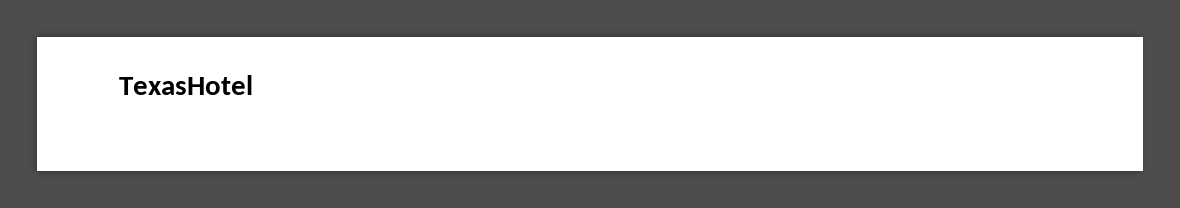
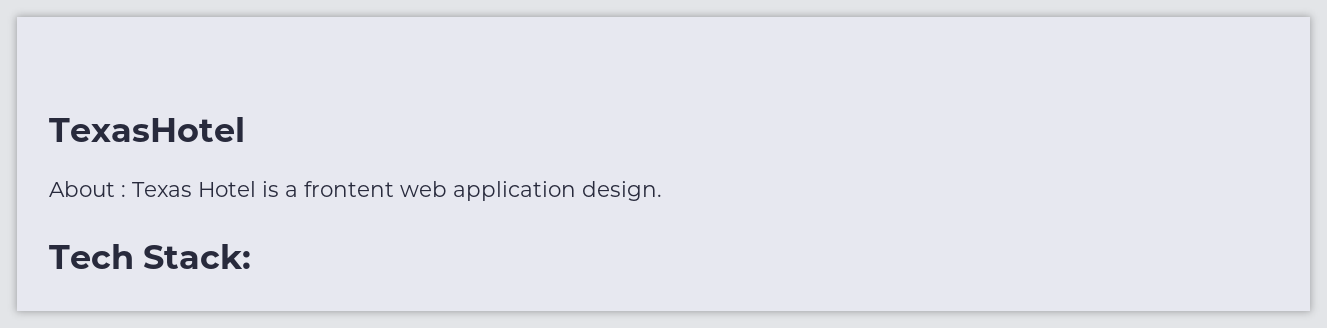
(253, 85) none -> [49,181,662,201] [49,244,252,269] // About : Texas Hotel is a frontent web application design. // Tech Stack:

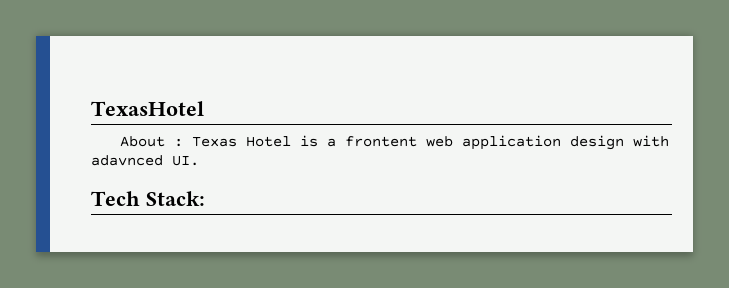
[582,181,662,201] design. -> [569,135,669,150] [91,155,199,166] design with adavnced UI.

